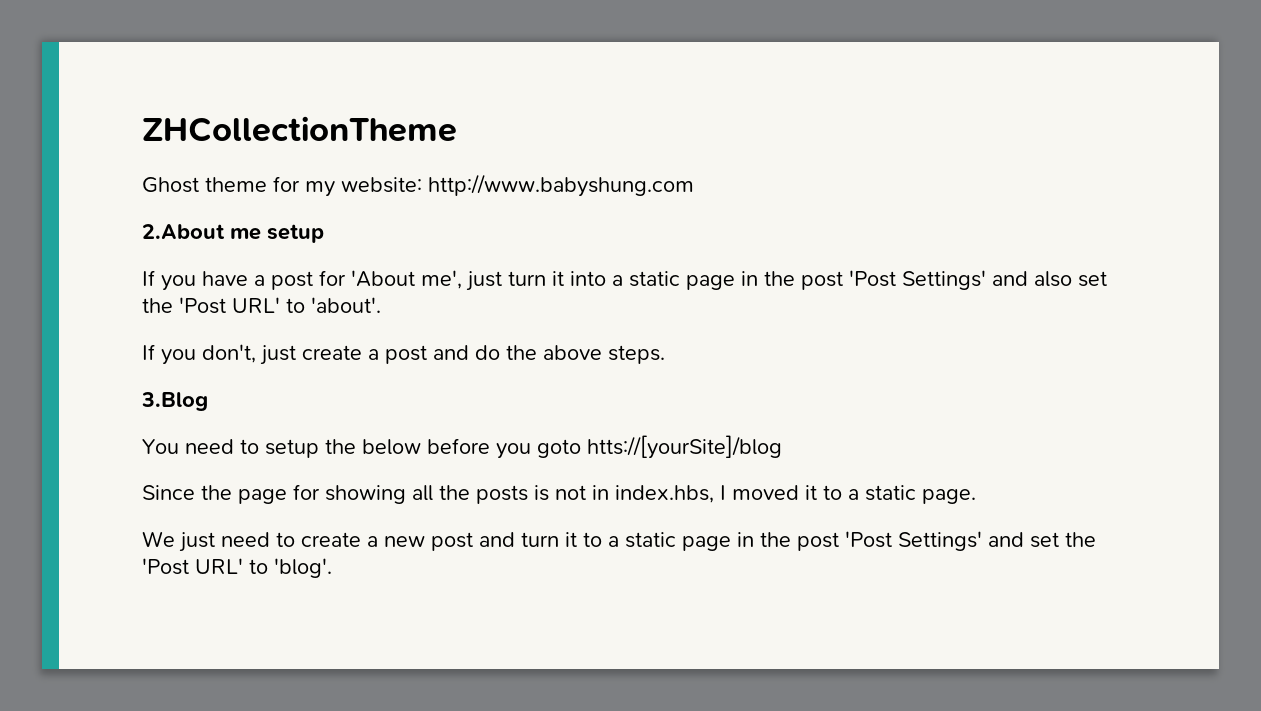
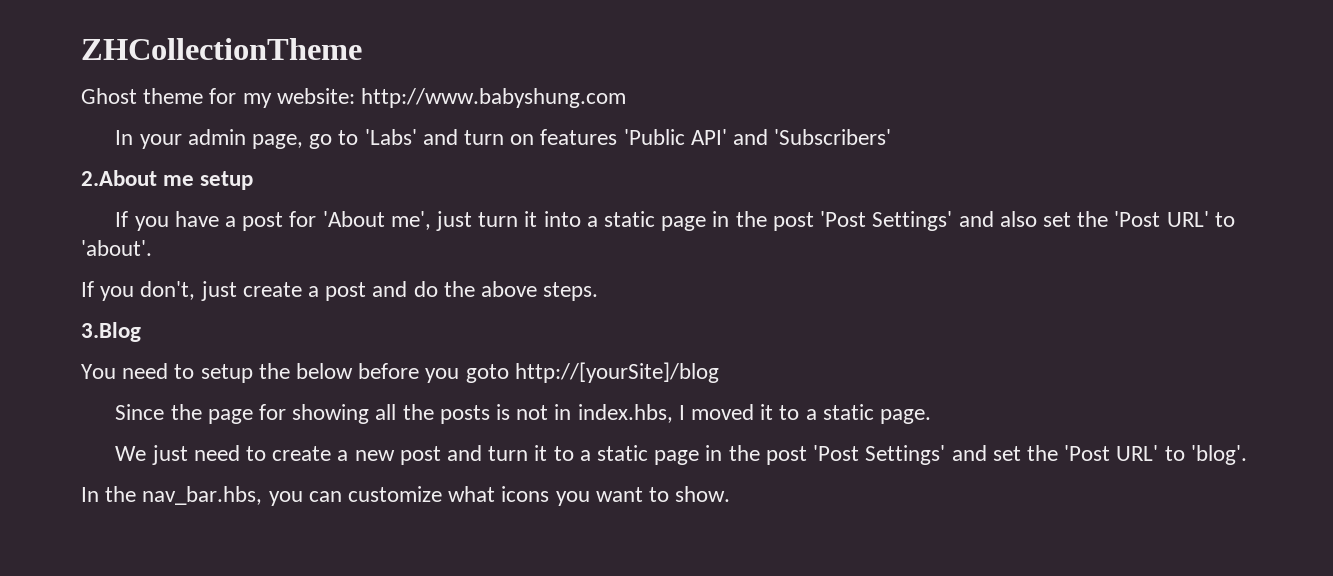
(694, 185) none -> [115,129,892,149] // In your admin page, go to 'Labs' and turn on features 'Public API' and 'Subscribers'
[587,435,782,459] htts://[yourSite]/blog -> [514,362,719,383] http://[yourSite]/blog
(332, 568) none -> [81,486,731,506] // In the nav_bar.hbs, you can customize what icons you want to show.

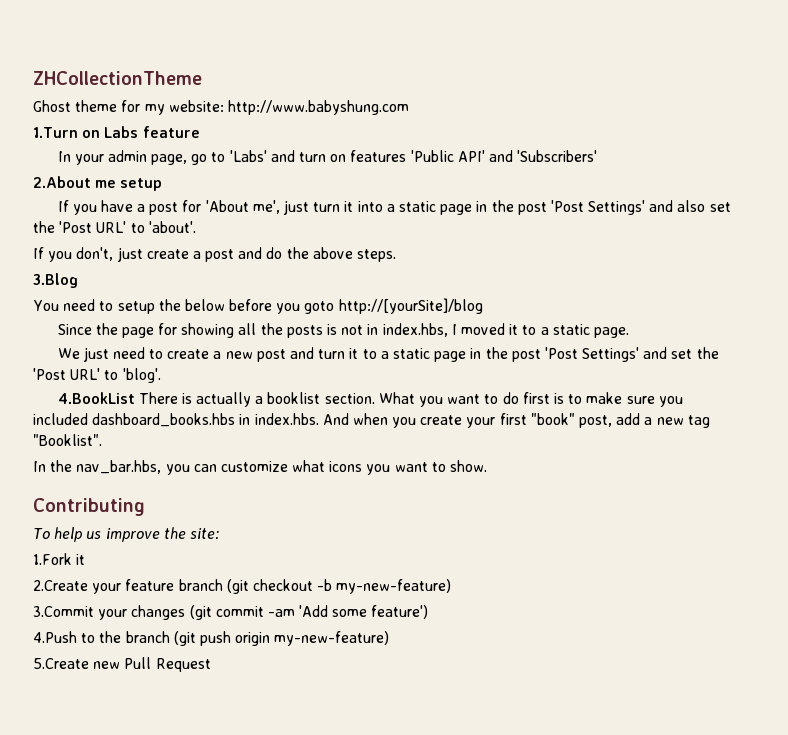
(627, 98) none -> [33,126,200,138] // 1.Turn on Labs feature
(1247, 455) none -> [57,392,683,407] [33,413,710,428] [33,434,102,446] // 4.BookList There is actually a booklist section. What you want to do first is to make sure you included dashboard_books.hbs in index.hbs. And when you create your first "book" post, add a new tag "Booklist".
(731, 494) none -> [33,498,145,516] [33,527,219,542] [33,553,86,565] [33,579,452,594] [33,605,429,620] [33,631,390,646] [33,657,211,672] // Contributing // To help us improve the site: // 1.Fork it // 2.Create your feature branch (git checkout -b my-new-feature) // 3.Commit your changes (git commit -am 'Add some feature') // 4.Push to the branch (git push origin my-new-feature) // 5.Create new Pull Request

